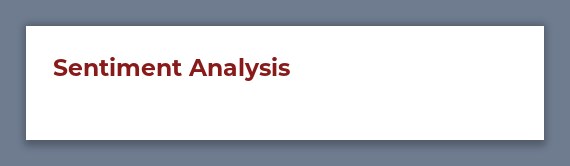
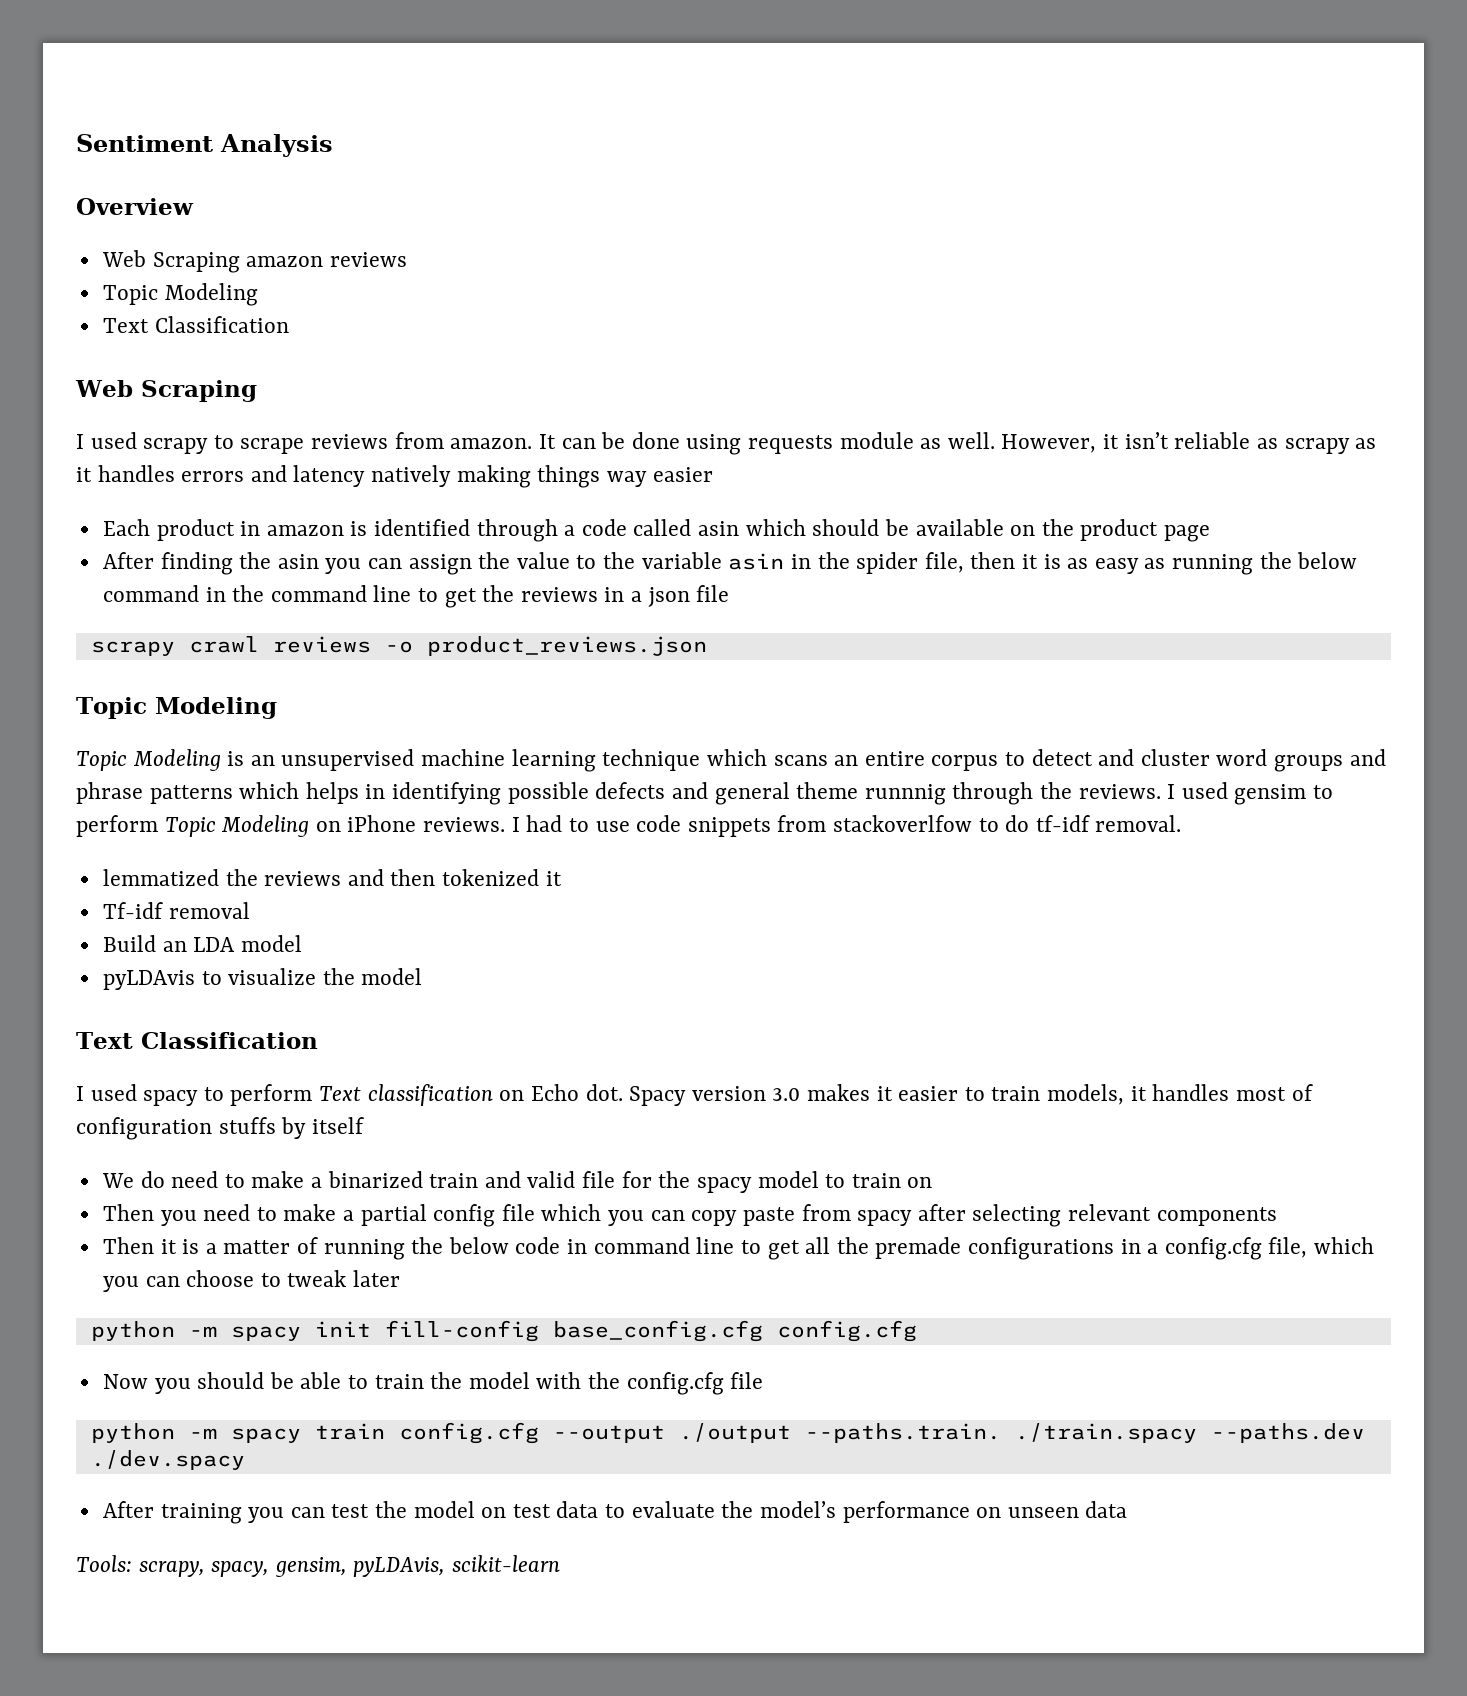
(290, 69) none -> [76,198,194,215] [101,250,407,273] [102,283,258,306] [102,316,289,333] [75,380,257,402] [76,432,1377,455] [76,465,713,488] [102,519,1211,542] [102,552,1358,575] [102,585,730,608] [90,636,707,656] [76,697,277,719] [76,749,1386,772] [76,782,1334,805] [76,815,1182,837] [102,869,562,886] [102,902,250,919] [102,935,302,952] [102,968,423,990] [76,1032,318,1049] [76,1084,1313,1106] [76,1117,364,1140] [101,1171,933,1193] [102,1204,1277,1227] [102,1237,1375,1260] [102,1270,401,1292] [90,1320,917,1342] [102,1372,764,1395] [90,1422,1365,1444] [90,1450,245,1470] [102,1501,1128,1524] [76,1555,561,1577] // Overview // Web Scraping amazon reviews // Topic Modeling // Text Classification // Web Scraping // I used scrapy to scrape reviews from amazon. It can be done using requests module as well. However, it isn’t reliable as scrapy as it handles errors and latency natively making things way easier // Each product in amazon is identified through a code called asin which should be available on the product page // After finding the asin you can assign the value to the variable asin in the spider file, then it is as easy as running the below command in the command line to get the reviews in a json file // scrapy crawl reviews -o product_reviews.json // Topic Modeling // Topic Modeling is an unsupervised machine learning technique which scans an entire corpus to detect and cluster word groups and phrase patterns which helps in identifying possible defects and general theme runnnig through the reviews. I used gensim to perform Topic Modeling on iPhone reviews. I had to use code snippets from stackoverlfow to do tf-idf removal. // lemmatized the reviews and then tokenized it // Tf-idf removal // Build an LDA model // pyLDAvis to visualize the model // Text Classification // I used spacy to perform Text classification on Echo dot. Spacy version 3.0 makes it easier to train models, it handles most of configuration stuffs by itself // We do need to make a binarized train and valid file for the spacy model to train on // Then you need to make a partial config file which you can copy paste from spacy after selecting relevant components // Then it is a matter of running the below code in command line to get all the premade configurations in a config.cfg file, which you can choose to tweak later // python -m spacy init fill-config base_config.cfg config.cfg // Now you should be able to train the model with the config.cfg file // python -m spacy train config.cfg --output ./output --paths.train. ./train.spacy --paths.dev ./dev.spacy // After training you can test the model on test data to evaluate the model’s performance on unseen data // Tools: scrapy, spacy, gensim, pyLDAvis, scikit-learn

